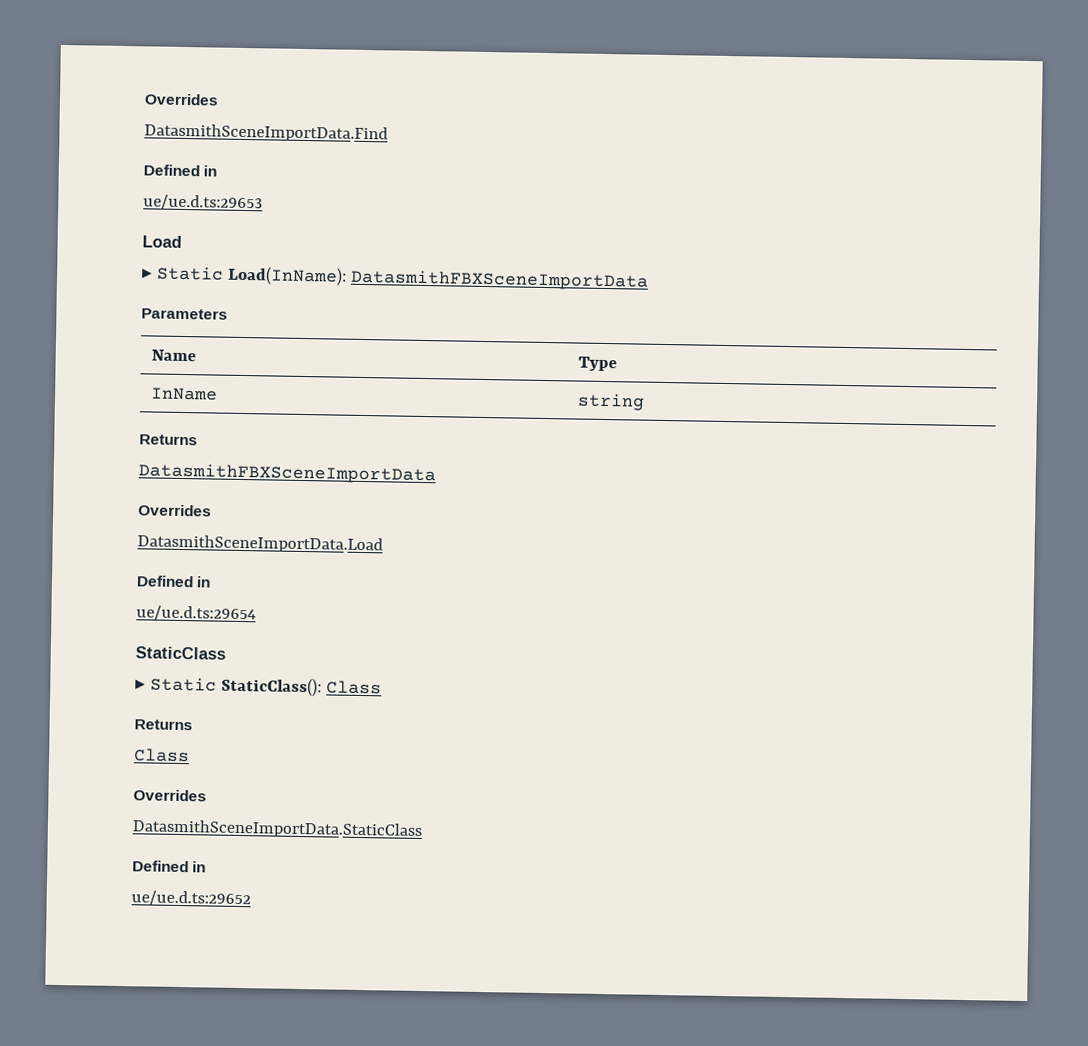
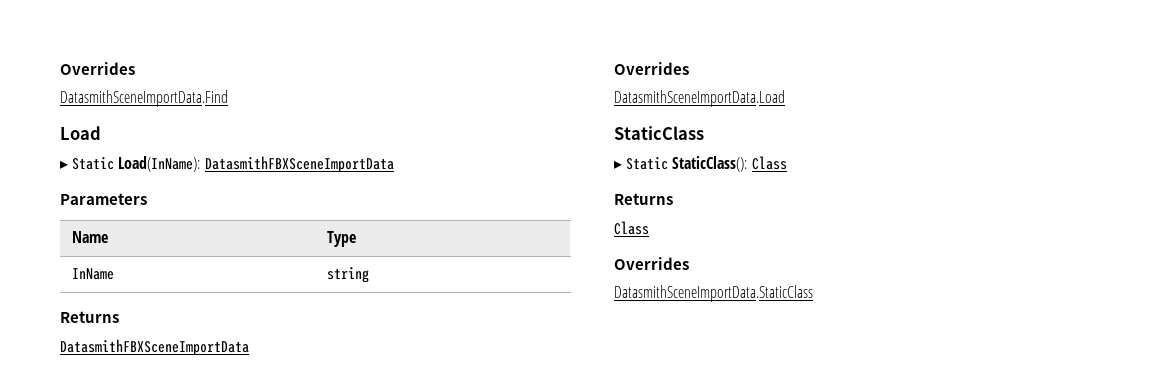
[143,164,218,177] [143,194,263,211] // Defined in // ue/ue.d.ts:29653 -> (228, 98) none
[136,575,212,588] [136,605,256,622] // Defined in // ue/ue.d.ts:29654 -> (785, 98) none
[132,860,207,873] [131,890,251,907] // Defined in // ue/ue.d.ts:29652 -> (813, 293) none

